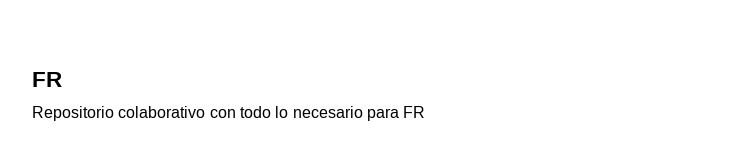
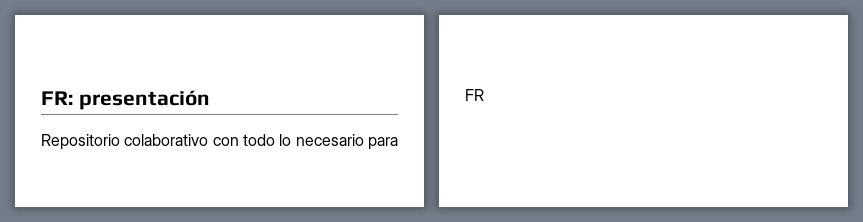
[32,72,62,87] FR -> [41,90,210,110] FR: presentación

